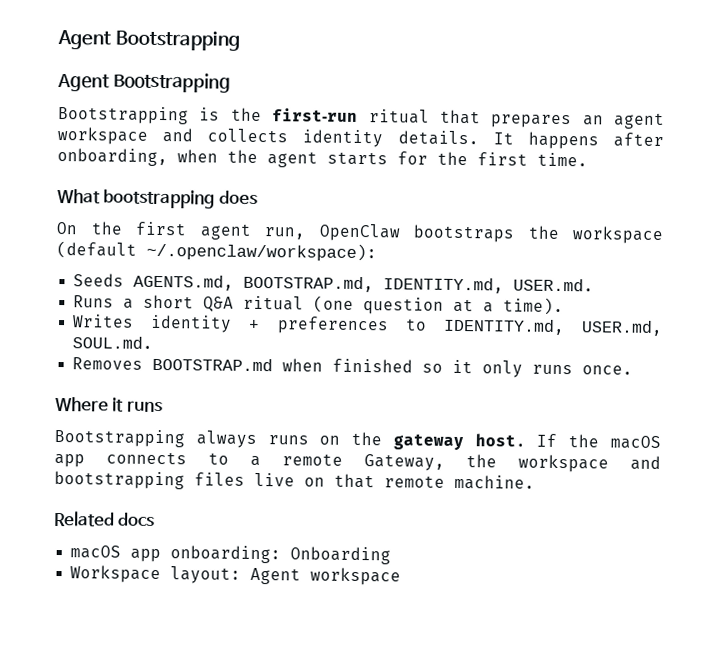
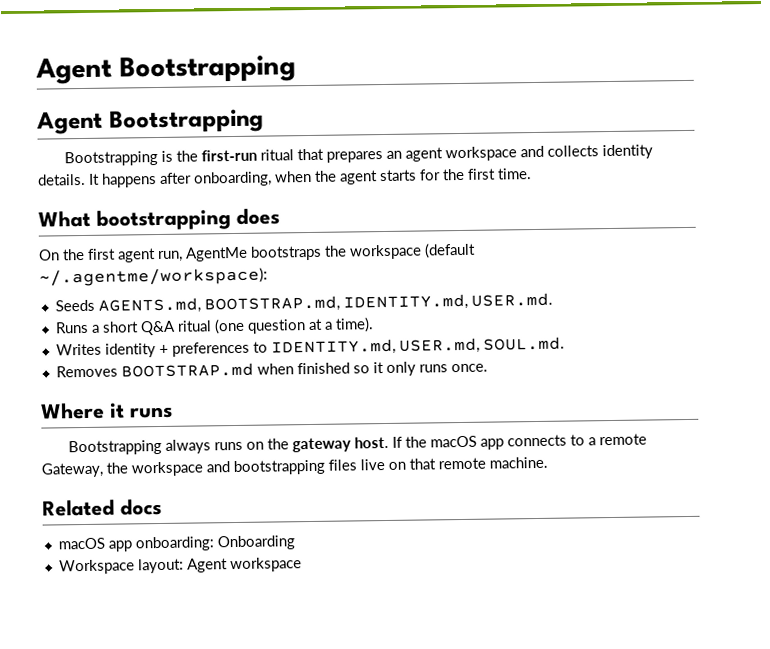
[318,223,401,242] OpenClaw -> [185,246,248,262] AgentMe
[146,241,377,262] ~/.openclaw/workspace): -> [39,267,268,287] ~/.agentme/workspace):

